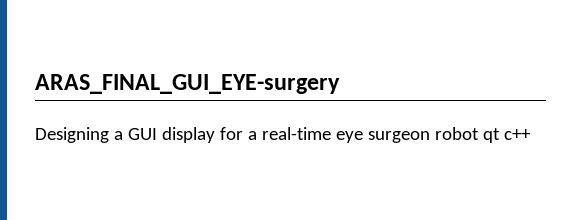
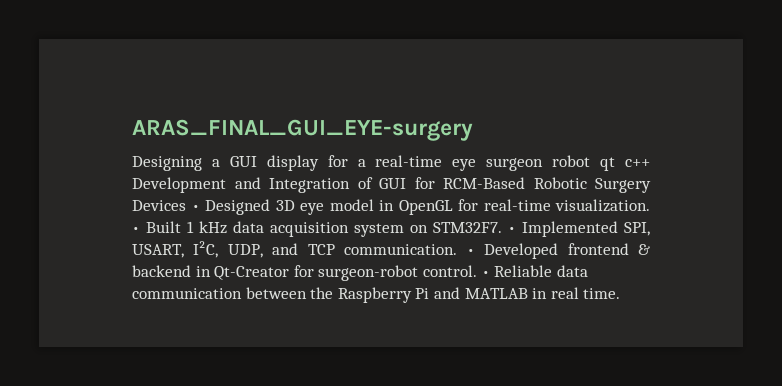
(531, 134) none -> [132,177,651,193] [132,199,650,215] [132,221,650,237] [132,241,650,259] [132,265,588,281] [132,287,621,303] Development and Integration of GUI for RCM-Based Robotic Surgery Devices • Designed 3D eye model in OpenGL for real-time visualization. • Built 1 kHz data acquisition system on STM32F7. • Implemented SPI, USART, I²C, UDP, and TCP communication. • Developed frontend & backend in Qt-Creator for surgeon-robot control. • Reliable data communication between the Raspberry Pi and MATLAB in real time.

